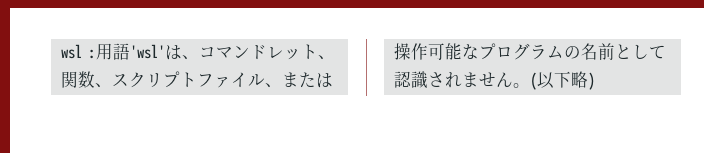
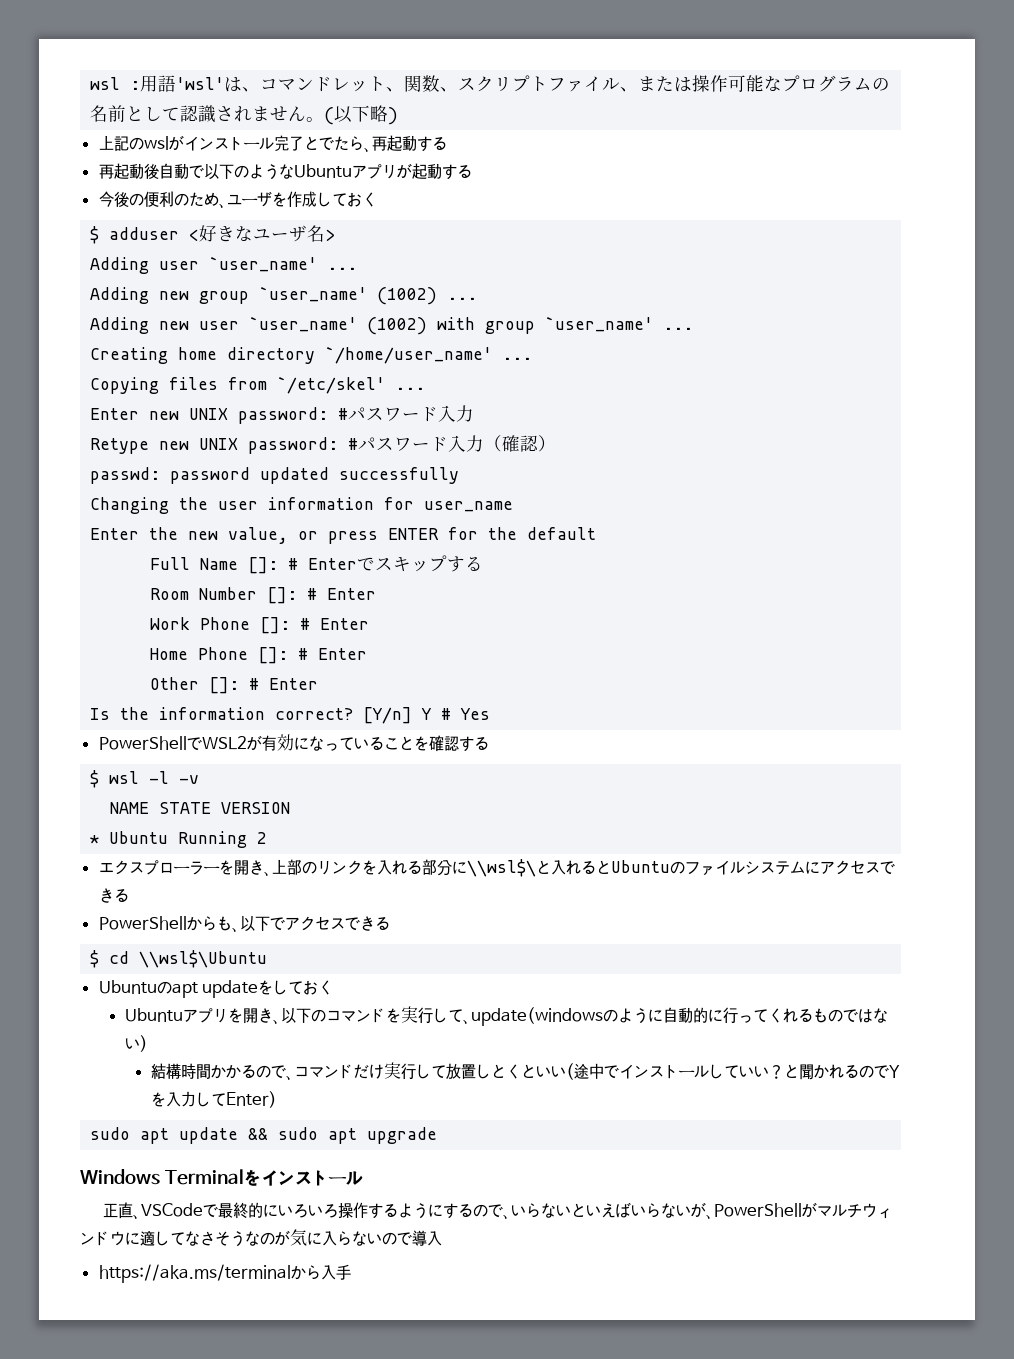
(595, 81) none -> [98,135,447,153] [98,163,472,180] [98,191,377,209] [90,225,336,244] [90,257,358,274] [90,287,478,305] [90,317,694,335] [90,347,533,364] [90,377,426,394] [90,405,475,424] [90,435,557,454] [90,467,460,484] [90,497,514,514] [90,527,597,544] [150,555,484,574] [150,587,377,604] [150,617,370,634] [150,647,368,664] [150,677,319,694] [90,707,491,724] [98,734,489,752] [90,770,200,788] [110,802,291,814] [90,831,268,848] [98,859,895,877] [98,888,129,903] [98,916,390,933] [90,950,268,968] [98,980,334,998] [125,1006,889,1026] [125,1035,149,1052] [151,1062,901,1081] [151,1091,278,1108] [90,1127,438,1144] [80,1169,363,1186] [102,1202,892,1220] [80,1229,442,1247] [98,1264,351,1283] // 上記のwslがインストール完了とでたら、再起動する // 再起動後自動で以下のようなUbuntuアプリが起動する // 今後の便利のため、ユーザを作成しておく // $ adduser <好きなユーザ名> // Adding user `user_name' ... // Adding new group `user_name' (1002) ... // Adding new user `user_name' (1002) with group `user_name' ... // Creating home directory `/home/user_name' ... // Copying files from `/etc/skel' ... // Enter new UNIX password: #パスワード入力 // Retype new UNIX password: #パスワード入力（確認） // passwd: password updated successfully // Changing the user information for user_name // Enter the new value, or press ENTER for the default // Full Name []: # Enterでスキップする // Room Number []: # Enter // Work Phone []: # Enter // Home Phone []: # Enter // Other []: # Enter // Is the information correct? [Y/n] Y # Yes // PowerShellでWSL2が有効になっていることを確認する // $ wsl -l -v // NAME STATE VERSION // * Ubuntu Running 2 // エクスプローラーを開き、上部のリンクを入れる部分に\\wsl$\と入れるとUbuntuのファイルシステムにアクセスできる // PowerShellからも、以下でアクセスできる // $ cd \\wsl$\Ubuntu // Ubuntuのapt updateをしておく // Ubuntuアプリを開き、以下のコマンドを実行して、update(windowsのように自動的に行ってくれるものではない) // 結構時間かかるので、コマンドだけ実行して放置しとくといい(途中でインストールしていい？と聞かれるのでYを入力してEnter) // sudo apt update && sudo apt upgrade // Windows Terminalをインストール // 正直、VSCodeで最終的にいろいろ操作するようにするので、いらないといえばいらないが、PowerShellがマルチウィンドウに適してなさそうなのが気に入らないので導入 // https://aka.ms/terminalから入手

